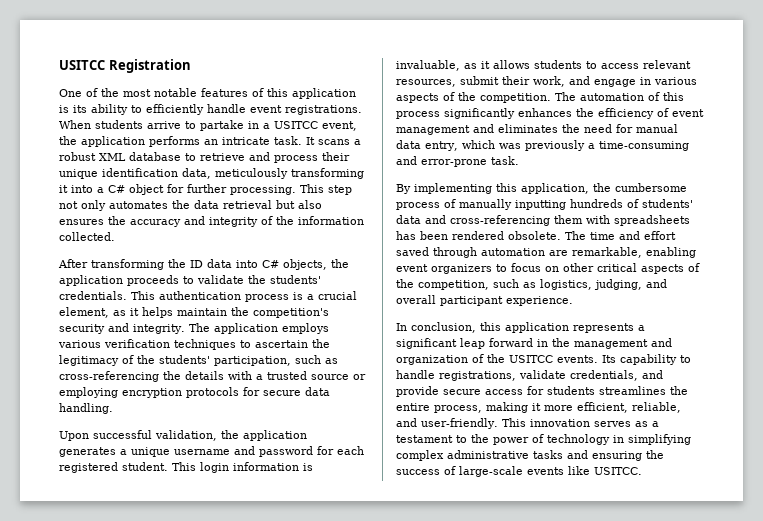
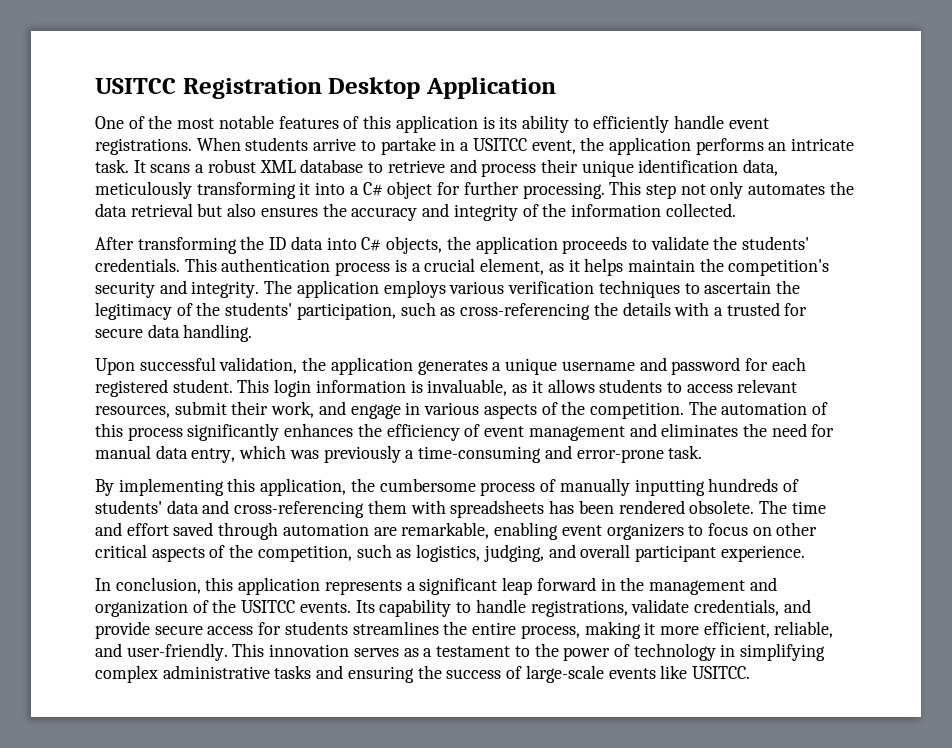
(191, 66) none -> [328,77,556,99] Desktop Application
[311,374,366,380] [59,387,239,398] source or employing encryption protocols -> (780, 309) none

